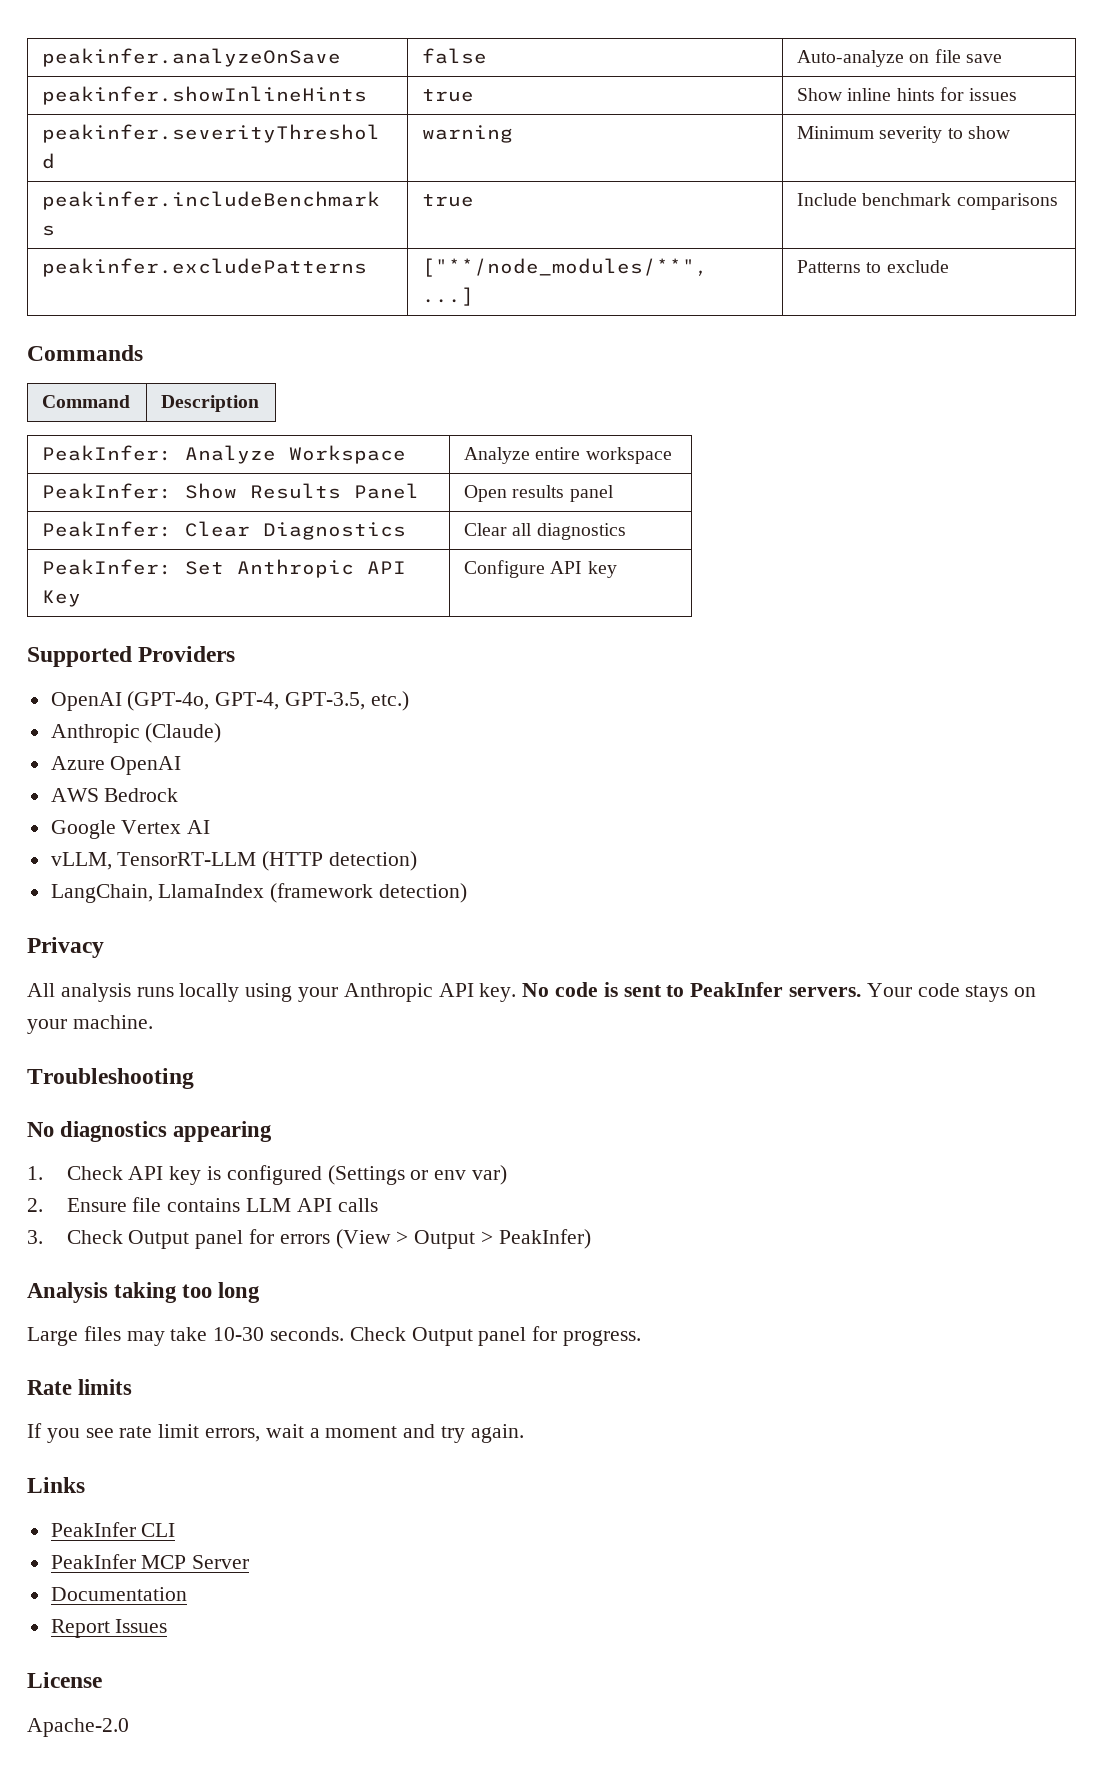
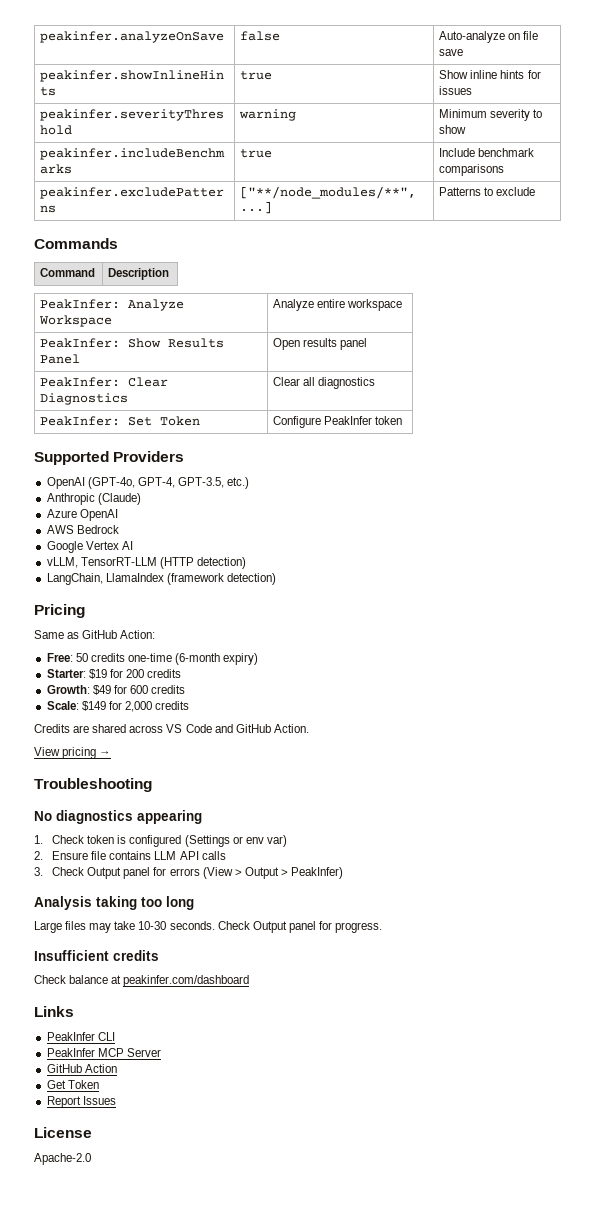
[237,559,407,578] [42,590,82,607] Anthropic API Key -> [160,416,201,426] Token
[550,561,617,578] API key -> [324,416,403,425] PeakInfer token
[27,937,104,958] [27,982,1037,1002] [27,1015,153,1034] Privacy // All analysis runs locally using your Anthropic API key. No code is sent to PeakInfer servers. Your code stays on your machine. -> [34,604,85,618] [34,630,156,639] [46,653,259,665] [46,669,182,679] [46,685,186,695] [46,701,190,712] [34,724,309,733] [34,747,112,759] Pricing // Same as GitHub Action: // Free: 50 credits one-time (6-month expiry) // Starter: $19 for 200 credits // Growth: $49 for 600 credits // Scale: $149 for 2,000 credits // Credits are shared across VS Code and GitHub Action. // View pricing →
[128,1166,202,1185] API key -> [87,835,115,844] token
[27,1379,133,1395] [27,1423,524,1443] Rate limits // If you see rate limit errors, wait a moment and try again. -> [34,950,159,961] [34,975,250,987] Insufficient credits // Check balance at peakinfer.com/dashboard
[50,1587,187,1601] Documentation -> [46,1064,117,1073] [46,1080,99,1089] GitHub Action // Get Token

